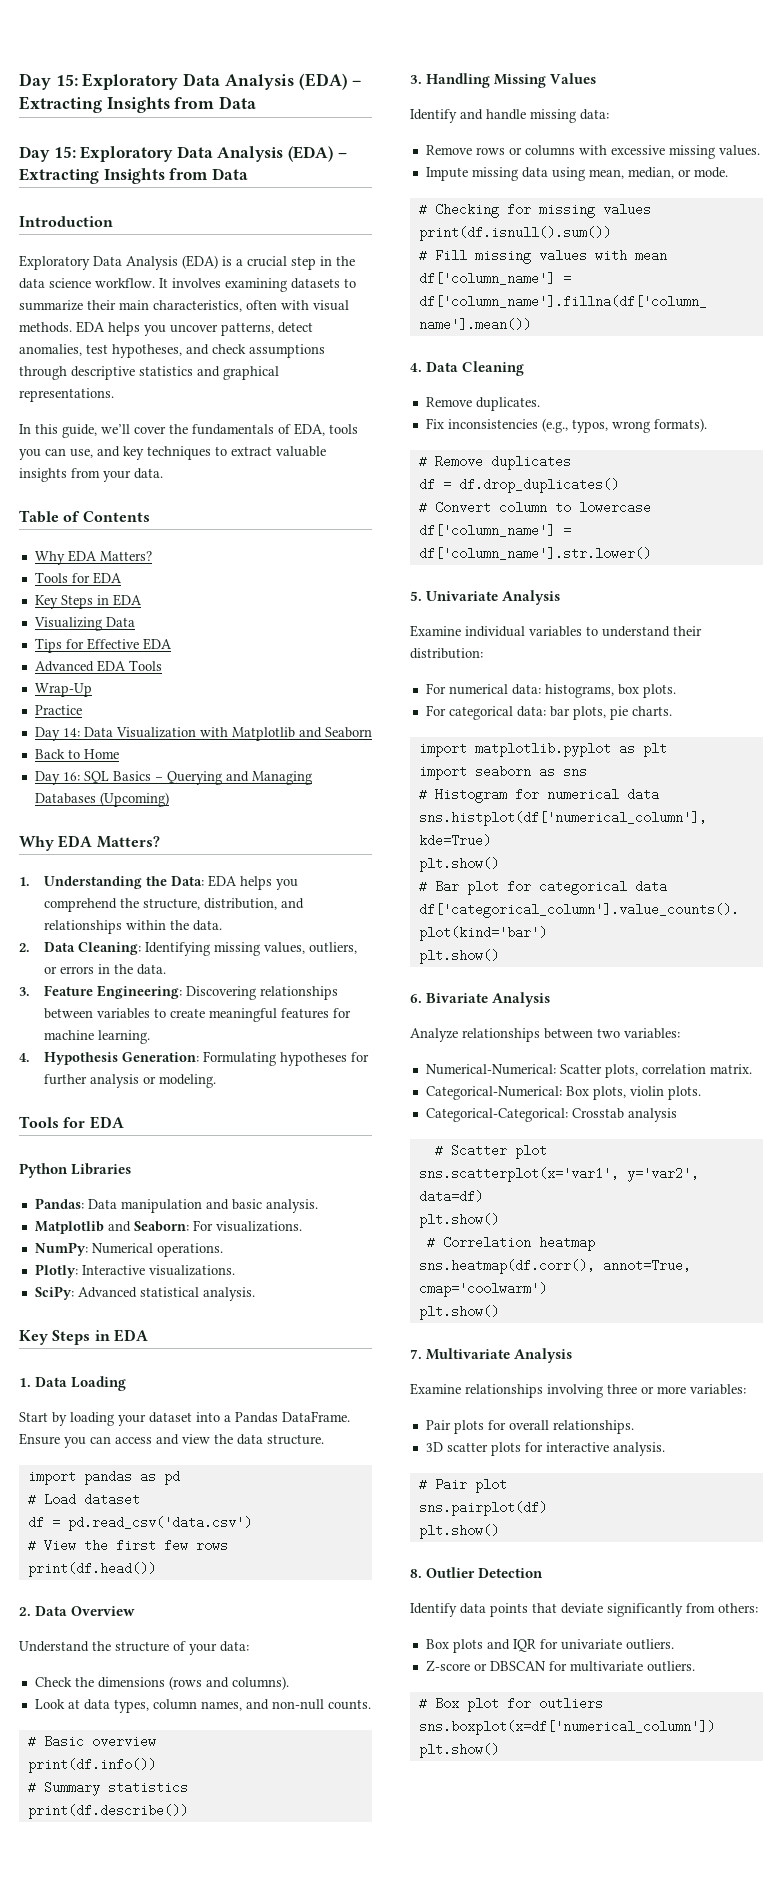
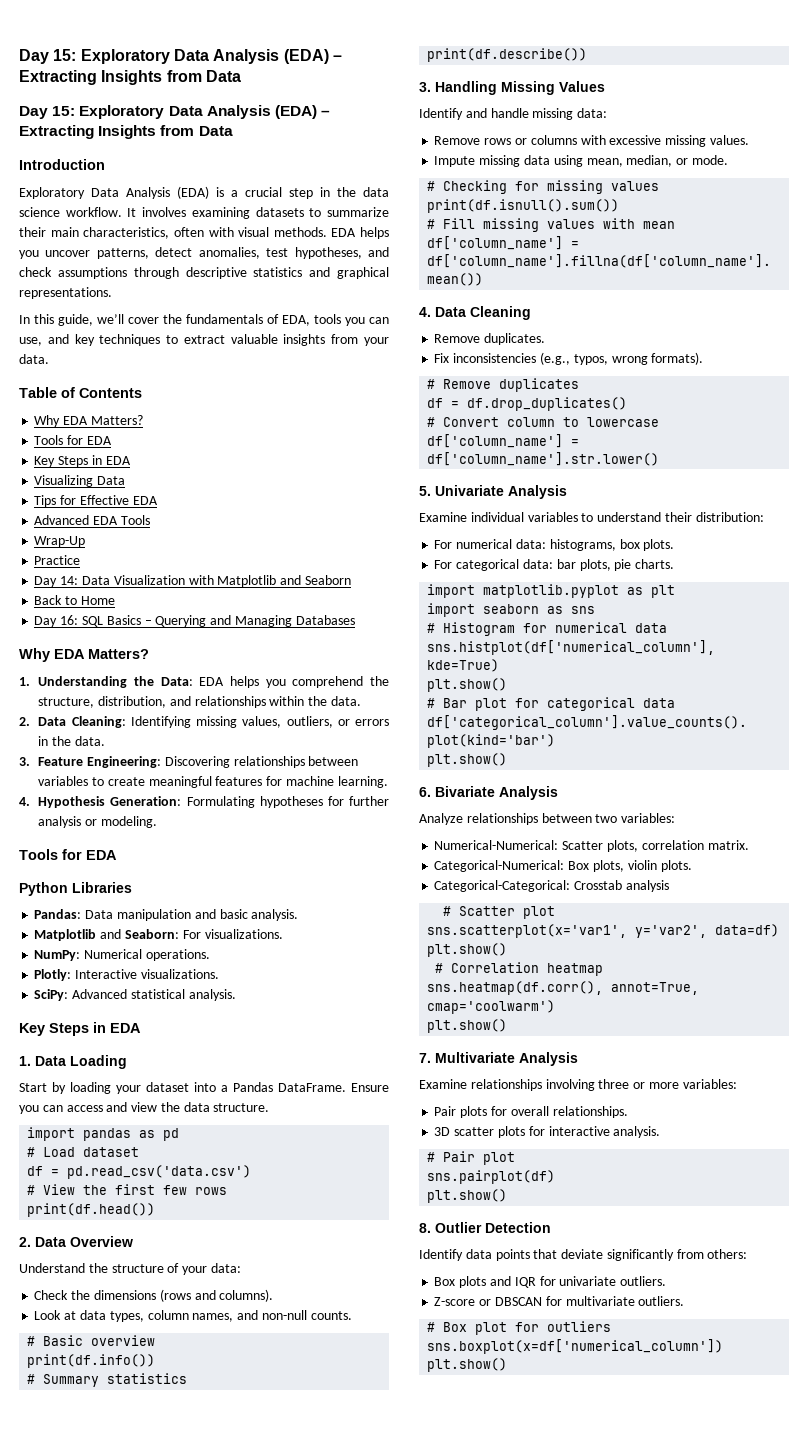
[99,792,169,807] (Upcoming) -> (355, 620) none

